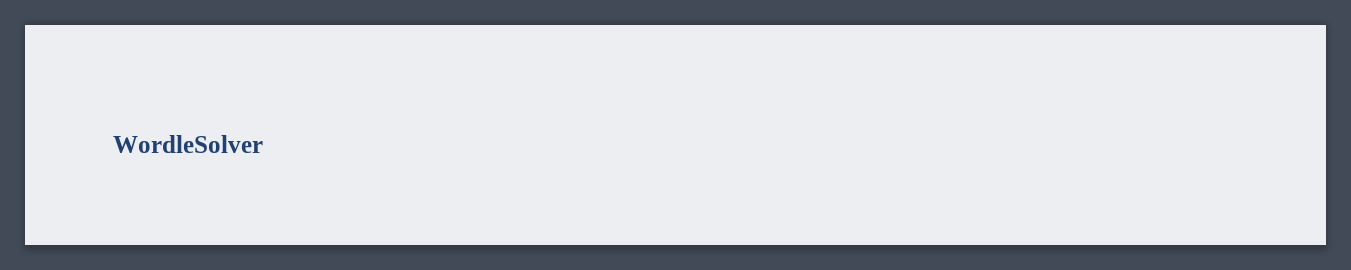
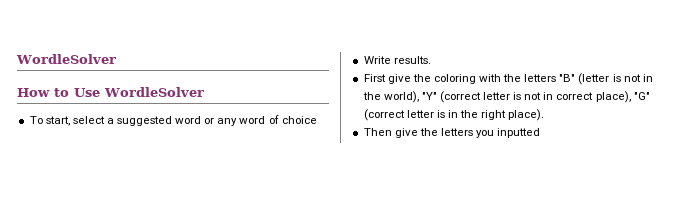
[113,135,263,153] WordleSolver -> [16,54,116,64] [17,87,204,97] [29,115,317,126] [363,56,431,64] [363,73,653,85] [362,91,650,103] [363,109,545,121] [363,128,541,138] WordleSolver // How to Use WordleSolver // To start, select a suggested word or any word of choice // Write results. // First give the coloring with the letters "B" (letter is not in the world), "Y" (correct letter is not in correct place), "G" (correct letter is in the right place). // Then give the letters you inputted

